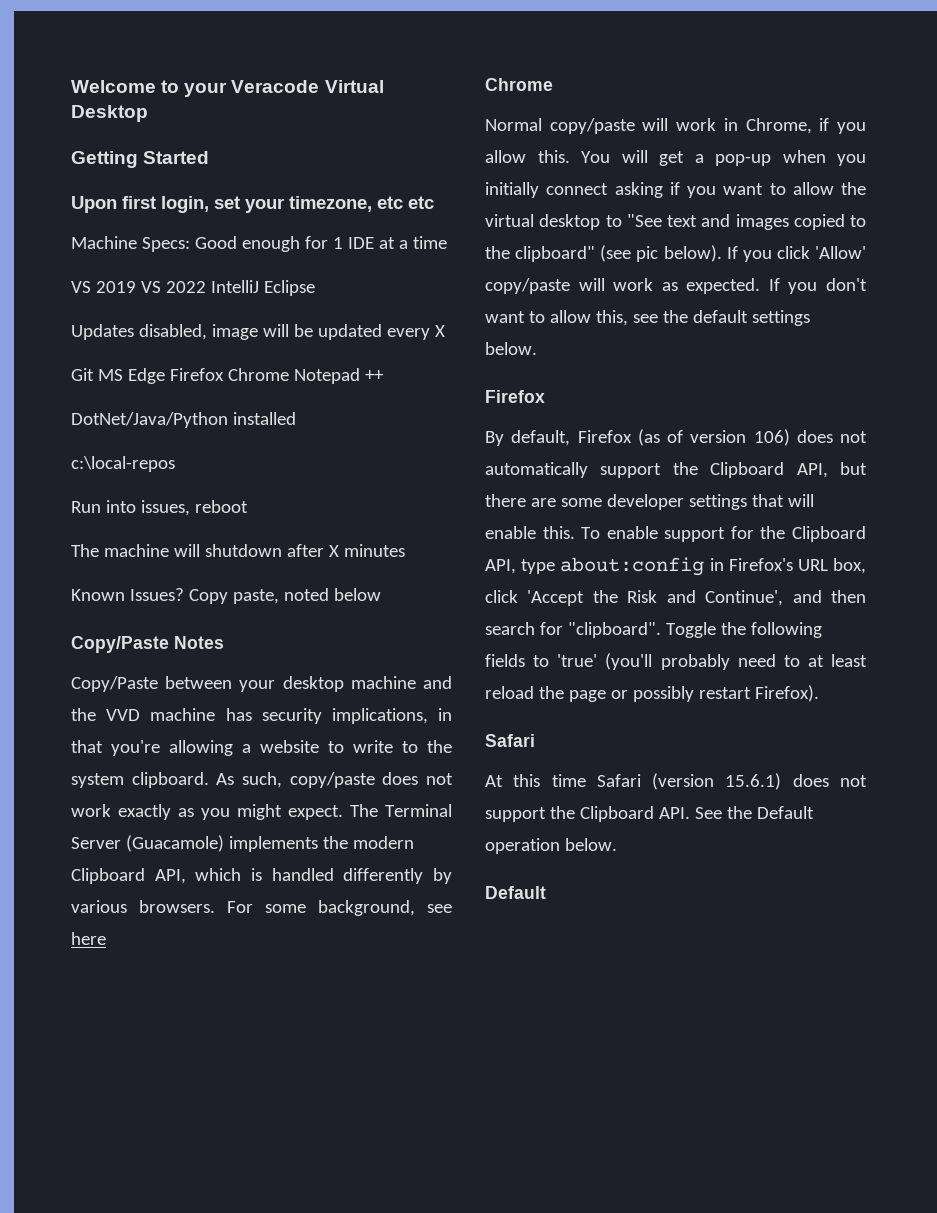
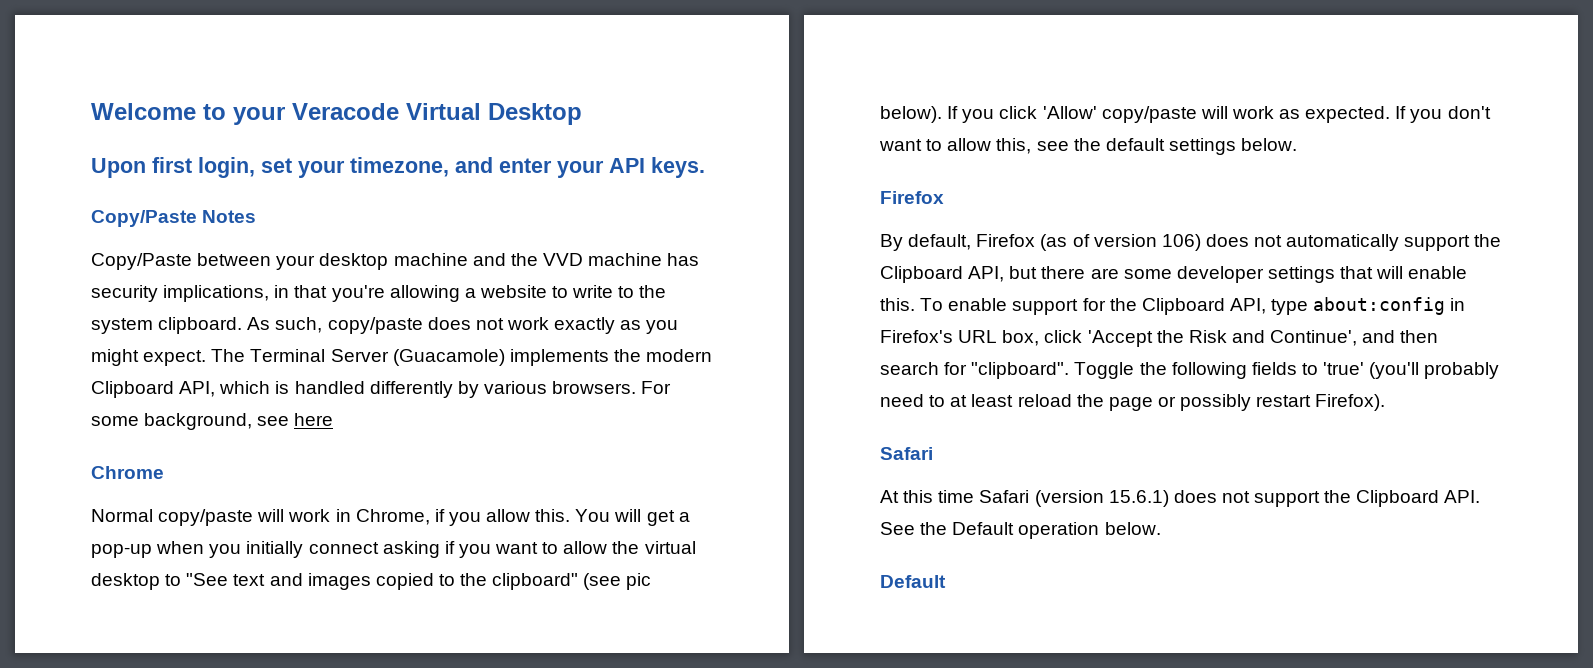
[71,151,210,168] // Getting Started -> (582, 114) none
[377,196,434,209] [71,236,447,252] [71,280,315,296] [71,324,445,340] [71,368,384,384] [71,412,296,428] [71,456,175,472] [71,500,248,516] [71,544,405,557] [71,588,381,604] etc etc // Machine Specs: Good enough for 1 IDE at a time // VS 2019 VS 2022 IntelliJ Eclipse // Updates disabled, image will be updated every X // Git MS Edge Firefox Chrome Notepad ++ // DotNet/Java/Python installed // c:\local-repos // Run into issues, reboot // The machine will shutdown after X minutes // Known Issues? Copy paste, noted below -> [455,157,705,178] and enter your API keys.

